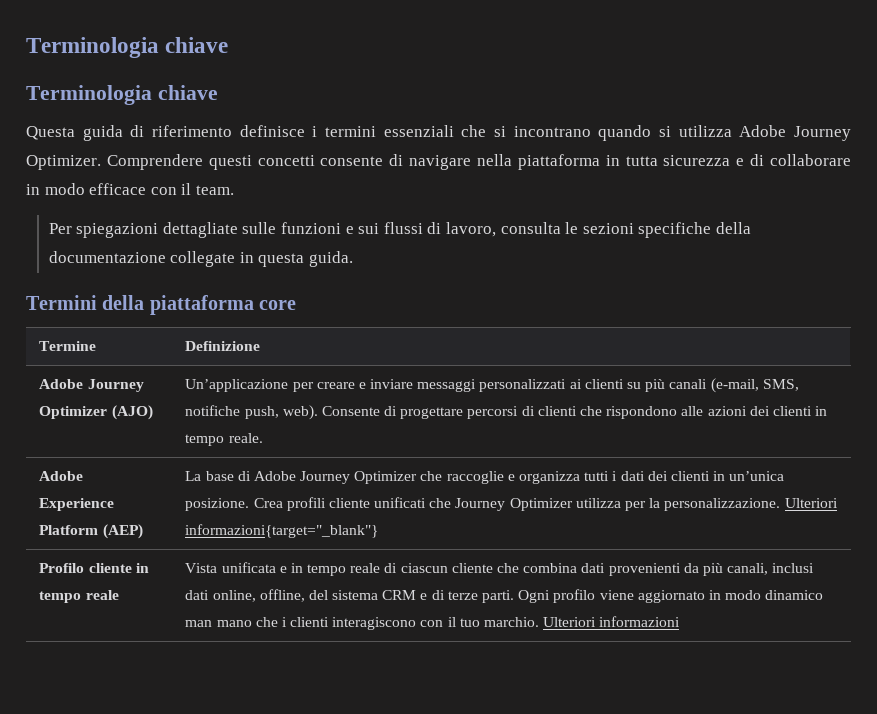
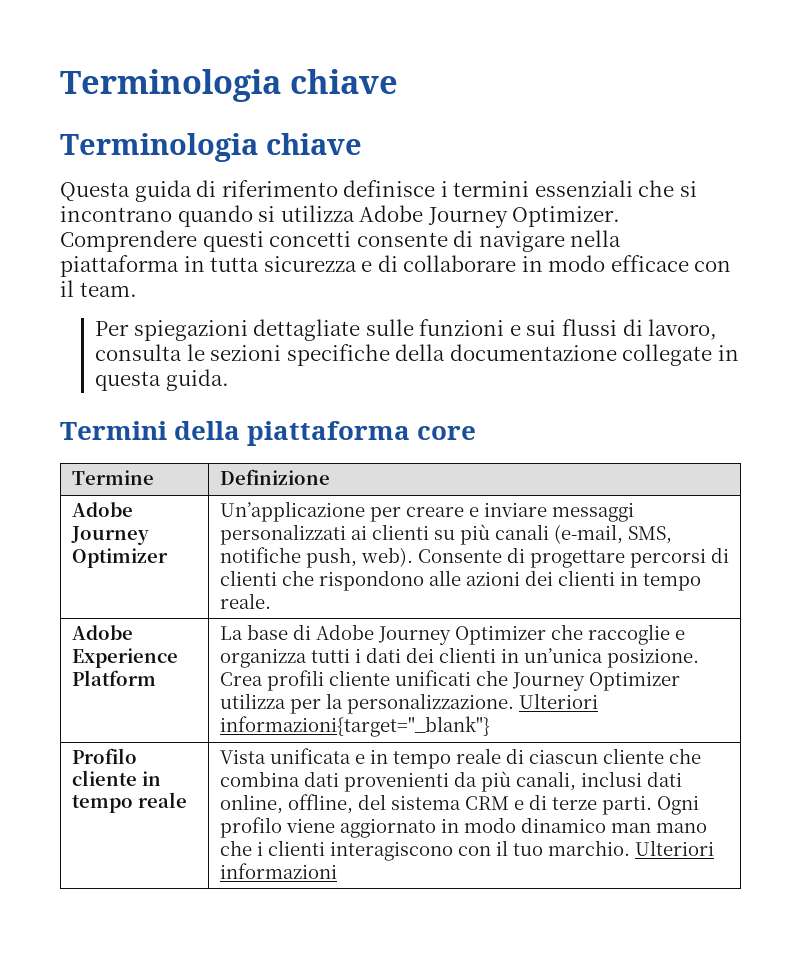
[111,405,153,420] (AJO) -> (168, 558) none
[102,524,143,539] (AEP) -> (156, 678) none

